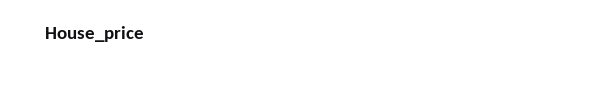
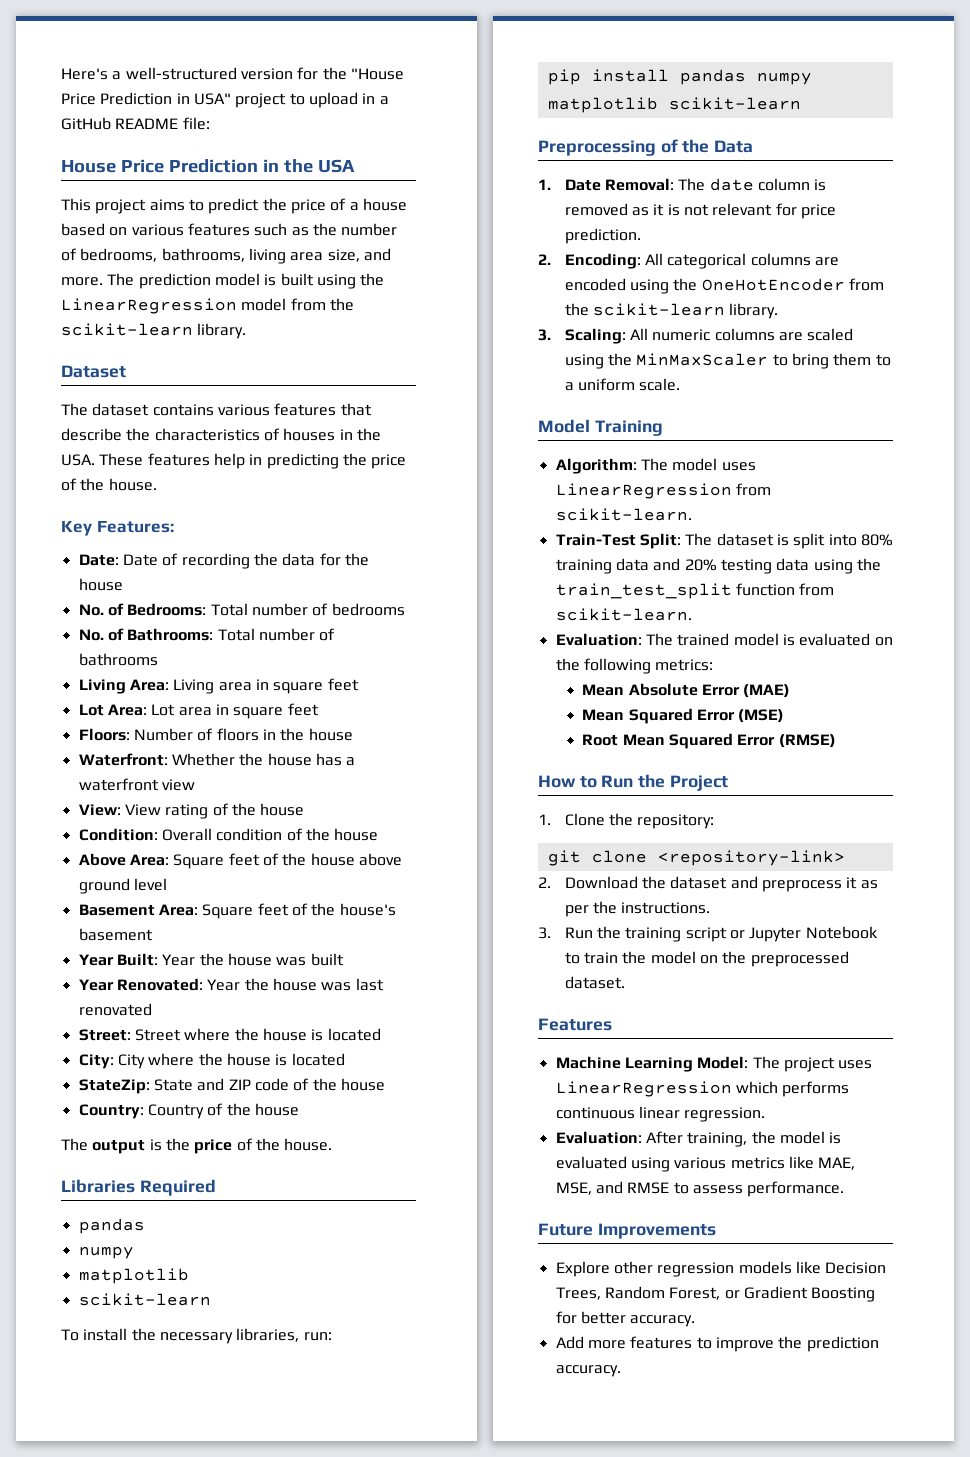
[45,26,144,42] House_price -> [61,67,404,80] [61,92,389,108] [61,117,210,130] [61,159,355,173] [61,198,407,214] [61,223,398,236] [61,248,391,264] [61,273,385,289] [61,298,354,314] [61,323,247,339] [61,365,126,378] [61,403,372,416] [61,428,381,441] [61,453,407,469] [61,478,157,491] [61,520,174,536] [78,553,369,569] [78,578,123,591] [78,603,405,616] [78,628,336,641] [78,653,158,666] [78,678,359,694] [78,703,319,719] [78,728,353,741] [78,753,356,766] [78,778,195,791] [78,803,305,819] [78,828,379,841] [78,853,402,869] [78,878,167,894] [78,903,396,919] [78,928,153,941] [78,953,344,966] [78,978,384,991] [78,1003,152,1016] [78,1028,381,1041] [78,1053,345,1069] [78,1078,385,1094] [78,1103,299,1119] [61,1138,333,1154] [61,1179,216,1196] [78,1218,145,1234] [78,1246,134,1259] [78,1268,189,1284] [78,1293,211,1306] [61,1328,332,1344] [547,69,812,85] [547,97,801,113] [538,139,754,156] [538,178,827,191] [564,203,837,219] [564,228,641,244] [538,253,840,269] [564,278,885,294] [564,303,779,319] [538,328,854,344] [564,353,891,369] [564,378,681,391] [538,419,663,436] [555,458,756,474] [555,483,771,499] [555,508,692,521] [555,533,893,549] [555,558,881,574] [555,583,835,599] [555,608,692,621] [555,633,893,646] [555,658,714,674] [582,683,791,698] [582,708,785,724] [582,733,836,749] [538,774,728,791] [538,813,715,829] [547,850,845,866] [538,876,878,892] [564,901,711,917] [538,926,878,942] [564,951,849,967] [564,976,625,989] [538,1018,612,1031] [555,1056,873,1072] [555,1081,850,1097] [555,1106,766,1122] [555,1131,842,1147] [555,1156,856,1172] [555,1181,845,1197] [538,1223,716,1239] [555,1261,887,1277] [555,1286,876,1302] [555,1311,696,1327] [555,1336,879,1352] [555,1365,621,1377] Here's a well-structured version for the "House Price Prediction in USA" project to upload in a GitHub README file: // House Price Prediction in the USA // This project aims to predict the price of a house based on various features such as the number of bedrooms, bathrooms, living area size, and more. The prediction model is built using the LinearRegression model from the scikit-learn library. // Dataset // The dataset contains various features that describe the characteristics of houses in the USA. These features help in predicting the price of the house. // Key Features: // Date: Date of recording the data for the house // No. of Bedrooms: Total number of bedrooms // No. of Bathrooms: Total number of bathrooms // Living Area: Living area in square feet // Lot Area: Lot area in square feet // Floors: Number of floors in the house // Waterfront: Whether the house has a waterfront view // View: View rating of the house // Condition: Overall condition of the house // Above Area: Square feet of the house above ground level // Basement Area: Square feet of the house's basement // Year Built: Year the house was built // Year Renovated: Year the house was last renovated // Street: Street where the house is located // City: City where the house is located // StateZip: State and ZIP code of the house // Country: Country of the house // The output is the price of the house. // Libraries Required // pandas // numpy // matplotlib // scikit-learn // To install the necessary libraries, run: // pip install pandas numpy matplotlib scikit-learn // Preprocessing of the Data // 1. Date Removal: The date column is removed as it is not relevant for price prediction. // 2. Encoding: All categorical columns are encoded using the OneHotEncoder from the scikit-learn library. // 3. Scaling: All numeric columns are scaled using the MinMaxScaler to bring them to a uniform scale. // Model Training // Algorithm: The model uses LinearRegression from scikit-learn. // Train-Test Split: The dataset is split into 80% training data and 20% testing data using the train_test_split function from scikit-learn. // Evaluation: The trained model is evaluated on the following metrics: // Mean Absolute Error (MAE) // Mean Squared Error (MSE) // Root Mean Squared Error (RMSE) // How to Run the Project // 1. Clone the repository: // git clone <repository-link> // 2. Download the dataset and preprocess it as per the instructions. // 3. Run the training script or Jupyter Notebook to train the model on the preprocessed dataset. // Features // Machine Learning Model: The project uses LinearRegression which performs continuous linear regression. // Evaluation: After training, the model is evaluated using various metrics like MAE, MSE, and RMSE to assess performance. // Future Improvements // Explore other regression models like Decision Trees, Random Forest, or Gradient Boosting for better accuracy. // Add more features to improve the prediction accuracy.

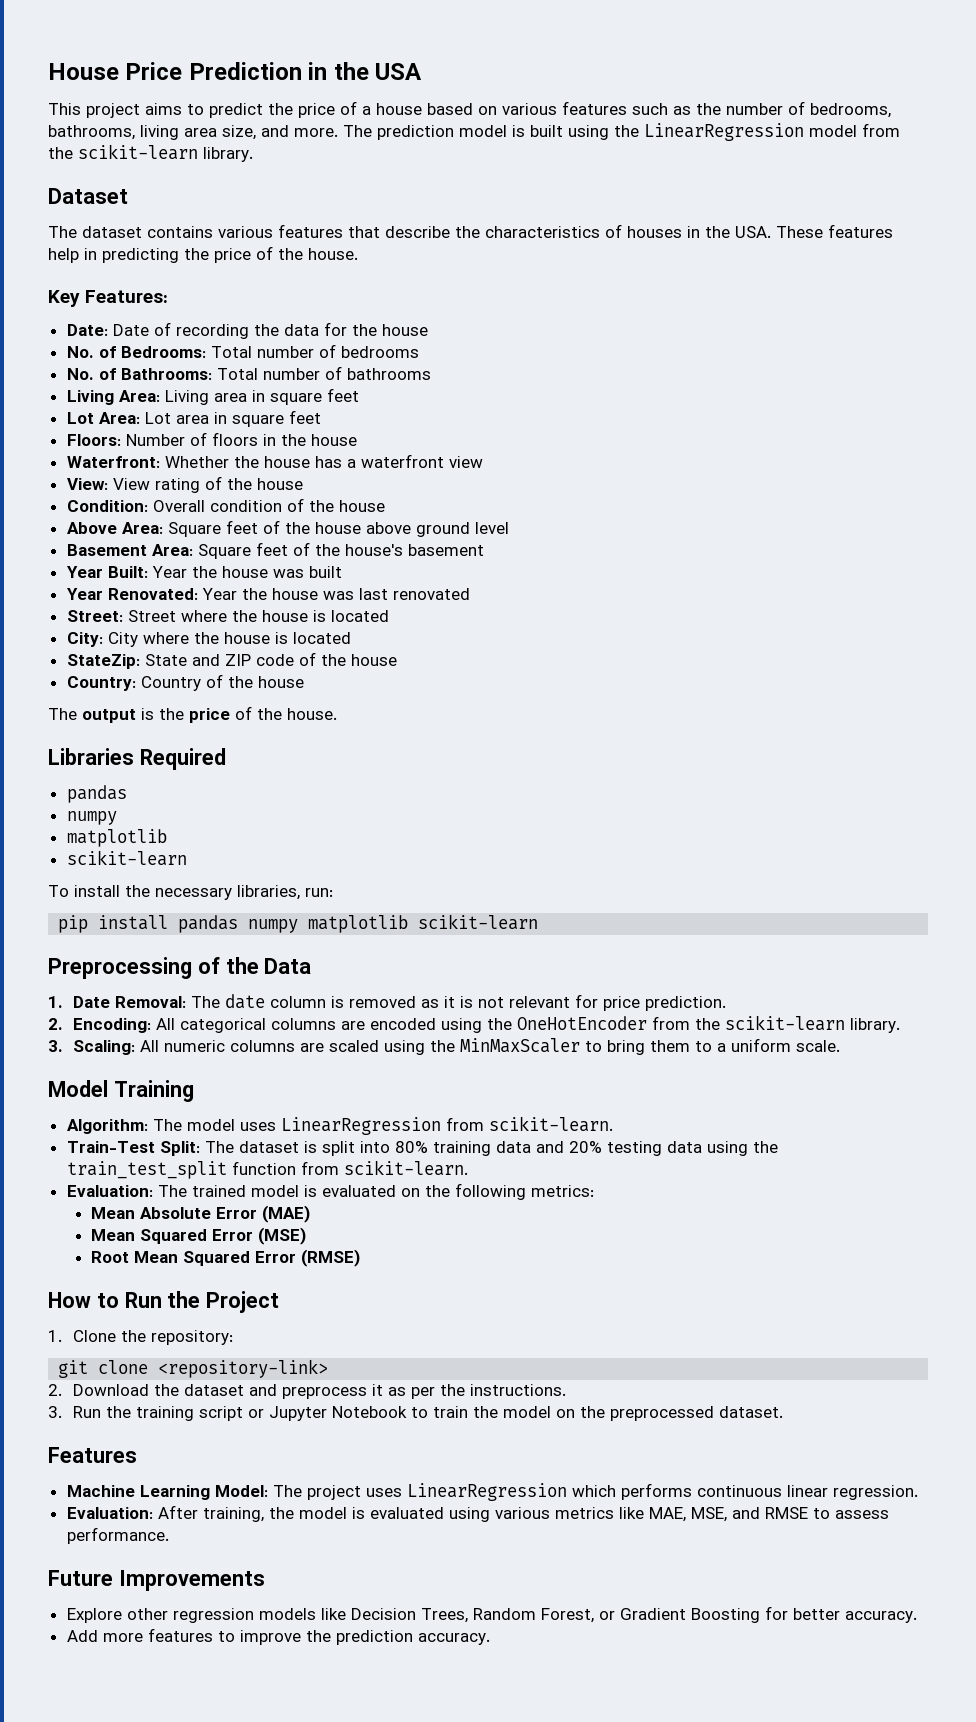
[61,67,404,80] [61,92,389,108] [61,117,210,130] Here's a well-structured version for the "House Price Prediction in USA" project to upload in a GitHub README file: // -> (48, 71) none

